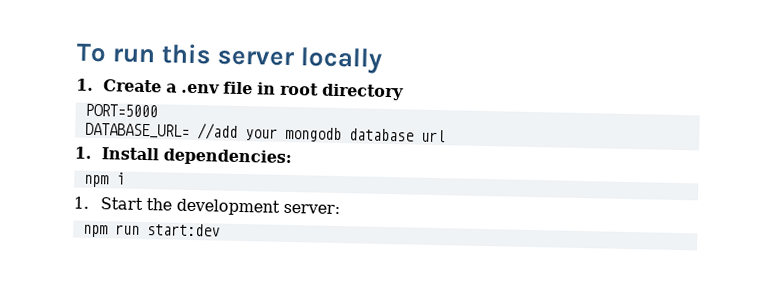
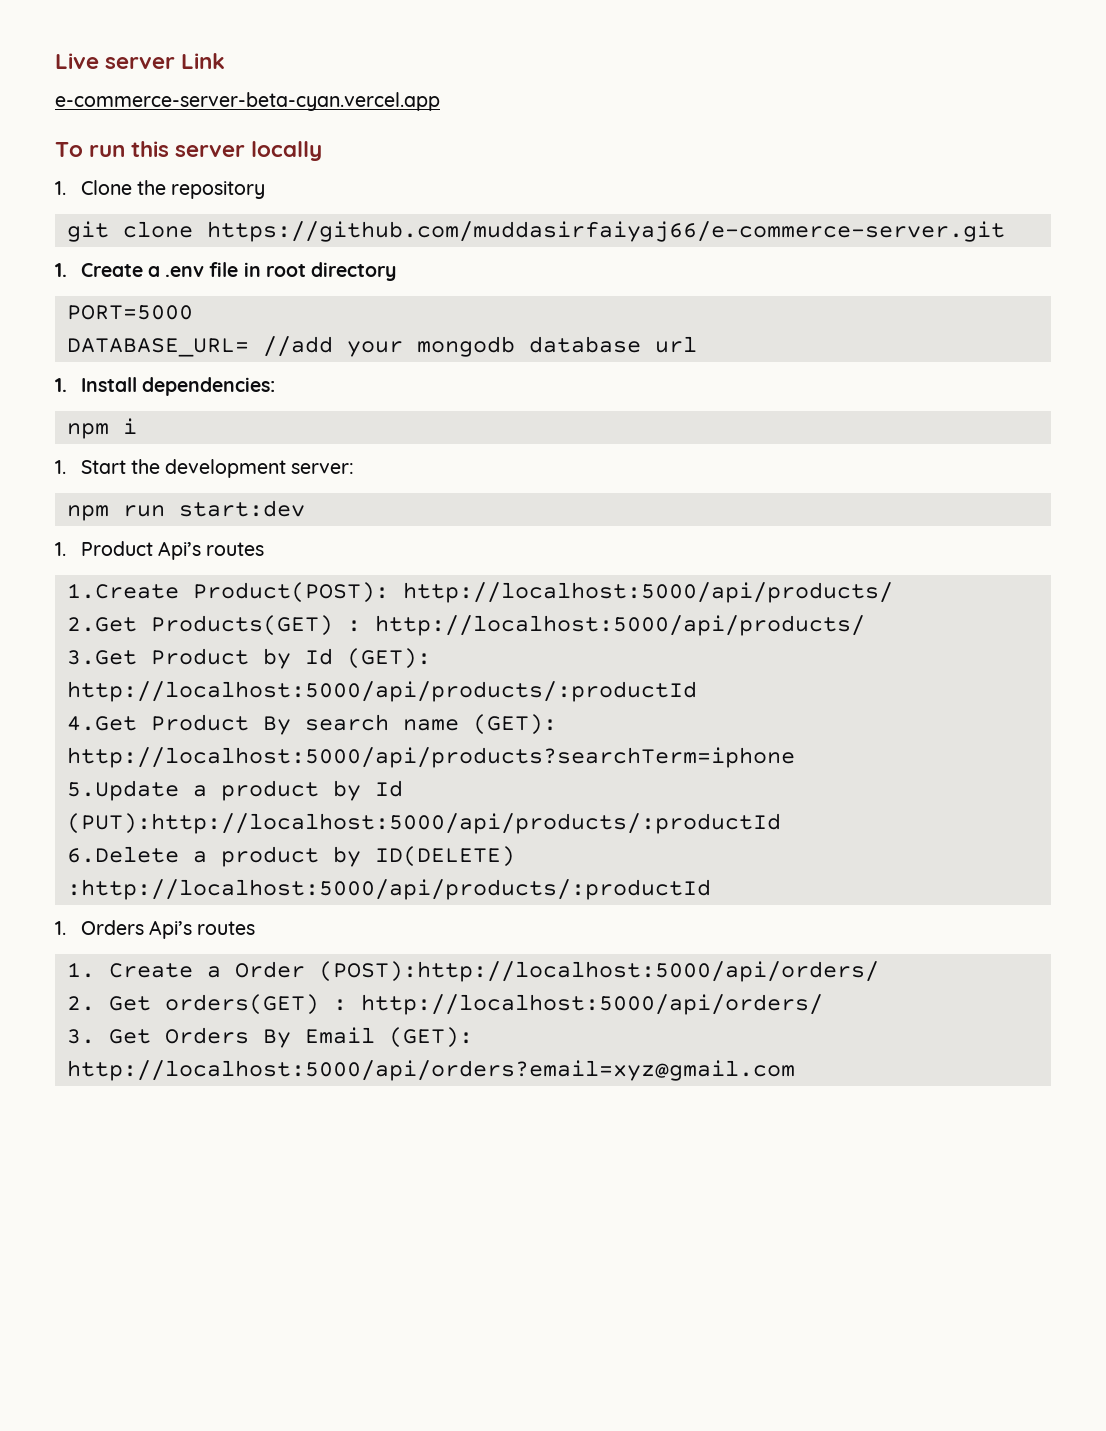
(76, 53) none -> [55,53,226,69] [55,92,440,111] Live server Link // e-commerce-server-beta-cyan.vercel.app //
(384, 60) none -> [55,180,266,199] [66,221,1005,242] // 1. Clone the repository // git clone https://github.com/muddasirfaiyaj66/e-commerce-server.git
(220, 230) none -> [55,541,265,560] [66,582,893,603] [66,615,865,636] [66,648,431,669] [66,681,697,702] [66,714,557,735] [66,747,795,768] [66,780,403,801] [66,813,781,834] [66,846,515,867] [66,879,711,900] [55,920,256,939] [66,961,879,982] [66,994,823,1015] [66,1027,473,1048] [66,1060,795,1081] // 1. Product Api’s routes // 1.Create Product(POST): http://localhost:5000/api/products/ // 2.Get Products(GET) : http://localhost:5000/api/products/ // 3.Get Product by Id (GET): http://localhost:5000/api/products/:productId // 4.Get Product By search name (GET): http://localhost:5000/api/products?searchTerm=iphone // 5.Update a product by Id (PUT):http://localhost:5000/api/products/:productId // 6.Delete a product by ID(DELETE) :http://localhost:5000/api/products/:productId // 1. Orders Api’s routes // 1. Create a Order (POST):http://localhost:5000/api/orders/ // 2. Get orders(GET) : http://localhost:5000/api/orders/ // 3. Get Orders By Email (GET): http://localhost:5000/api/orders?email=xyz@gmail.com

